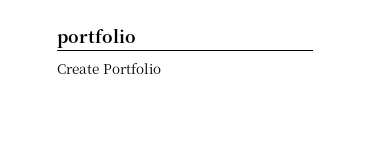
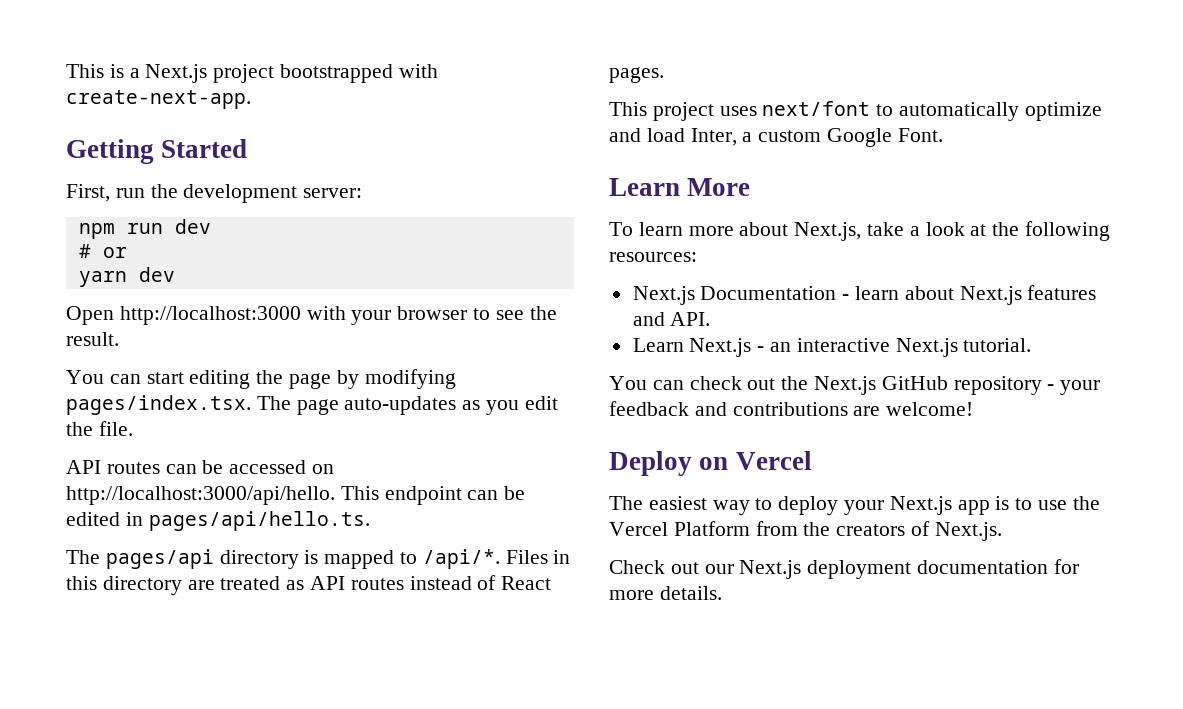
[57,28,136,48] [57,63,161,74] portfolio // Create Portfolio -> [66,64,438,83] [66,90,251,109] [66,139,248,164] [66,184,363,203] [78,219,211,239] [78,244,127,258] [78,267,175,287] [66,306,557,325] [66,332,119,346] [66,369,456,389] [66,395,558,415] [66,421,133,436] [66,460,335,474] [66,486,526,505] [66,511,370,531] [66,549,571,569] [66,575,552,595] [609,67,664,83] [609,101,1102,121] [609,128,943,147] [609,178,751,196] [609,221,1111,241] [609,252,697,262] [632,285,1097,305] [632,312,711,326] [632,338,1032,357] [609,376,1101,395] [609,401,974,416] [609,451,812,476] [609,496,1100,515] [609,521,1002,541] [609,559,1079,579] [609,586,722,600] This is a Next.js project bootstrapped with create-next-app. // Getting Started // First, run the development server: // npm run dev // # or // yarn dev // Open http://localhost:3000 with your browser to see the result. // You can start editing the page by modifying pages/index.tsx. The page auto-updates as you edit the file. // API routes can be accessed on http://localhost:3000/api/hello. This endpoint can be edited in pages/api/hello.ts. // The pages/api directory is mapped to /api/*. Files in this directory are treated as API routes instead of React pages. // This project uses next/font to automatically optimize and load Inter, a custom Google Font. // Learn More // To learn more about Next.js, take a look at the following resources: // Next.js Documentation - learn about Next.js features and API. // Learn Next.js - an interactive Next.js tutorial. // You can check out the Next.js GitHub repository - your feedback and contributions are welcome! // Deploy on Vercel // The easiest way to deploy your Next.js app is to use the Vercel Platform from the creators of Next.js. // Check out our Next.js deployment documentation for more details.

